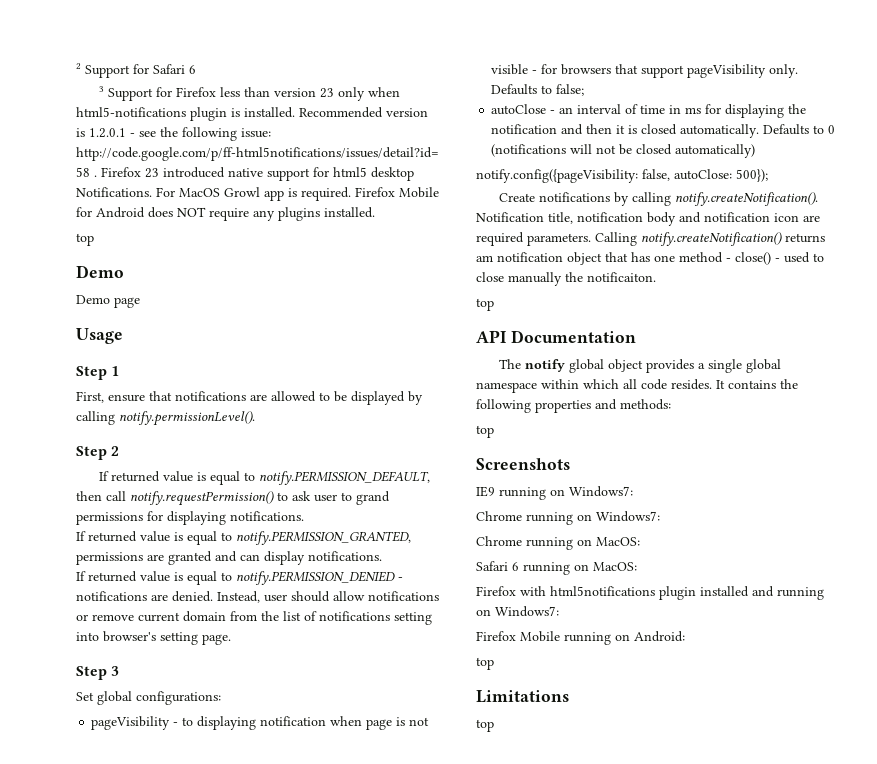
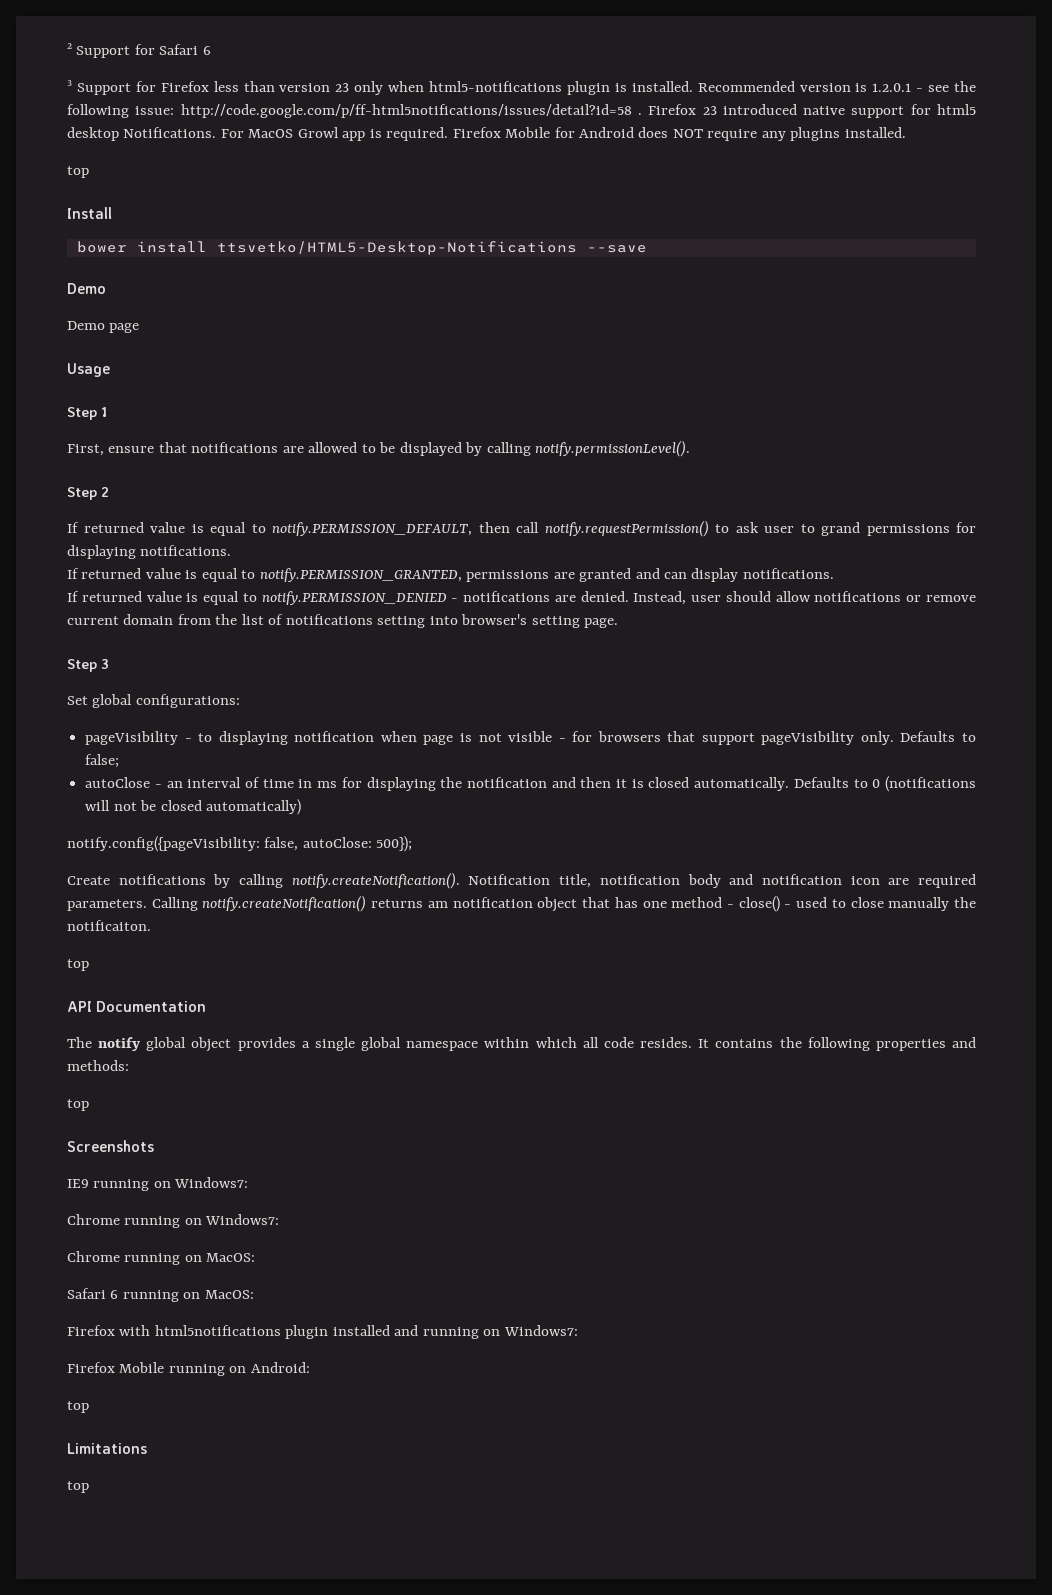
(94, 239) none -> [67,207,112,219] [76,241,647,255] // Install // bower install ttsvetko/HTML5-Desktop-Notifications --save

